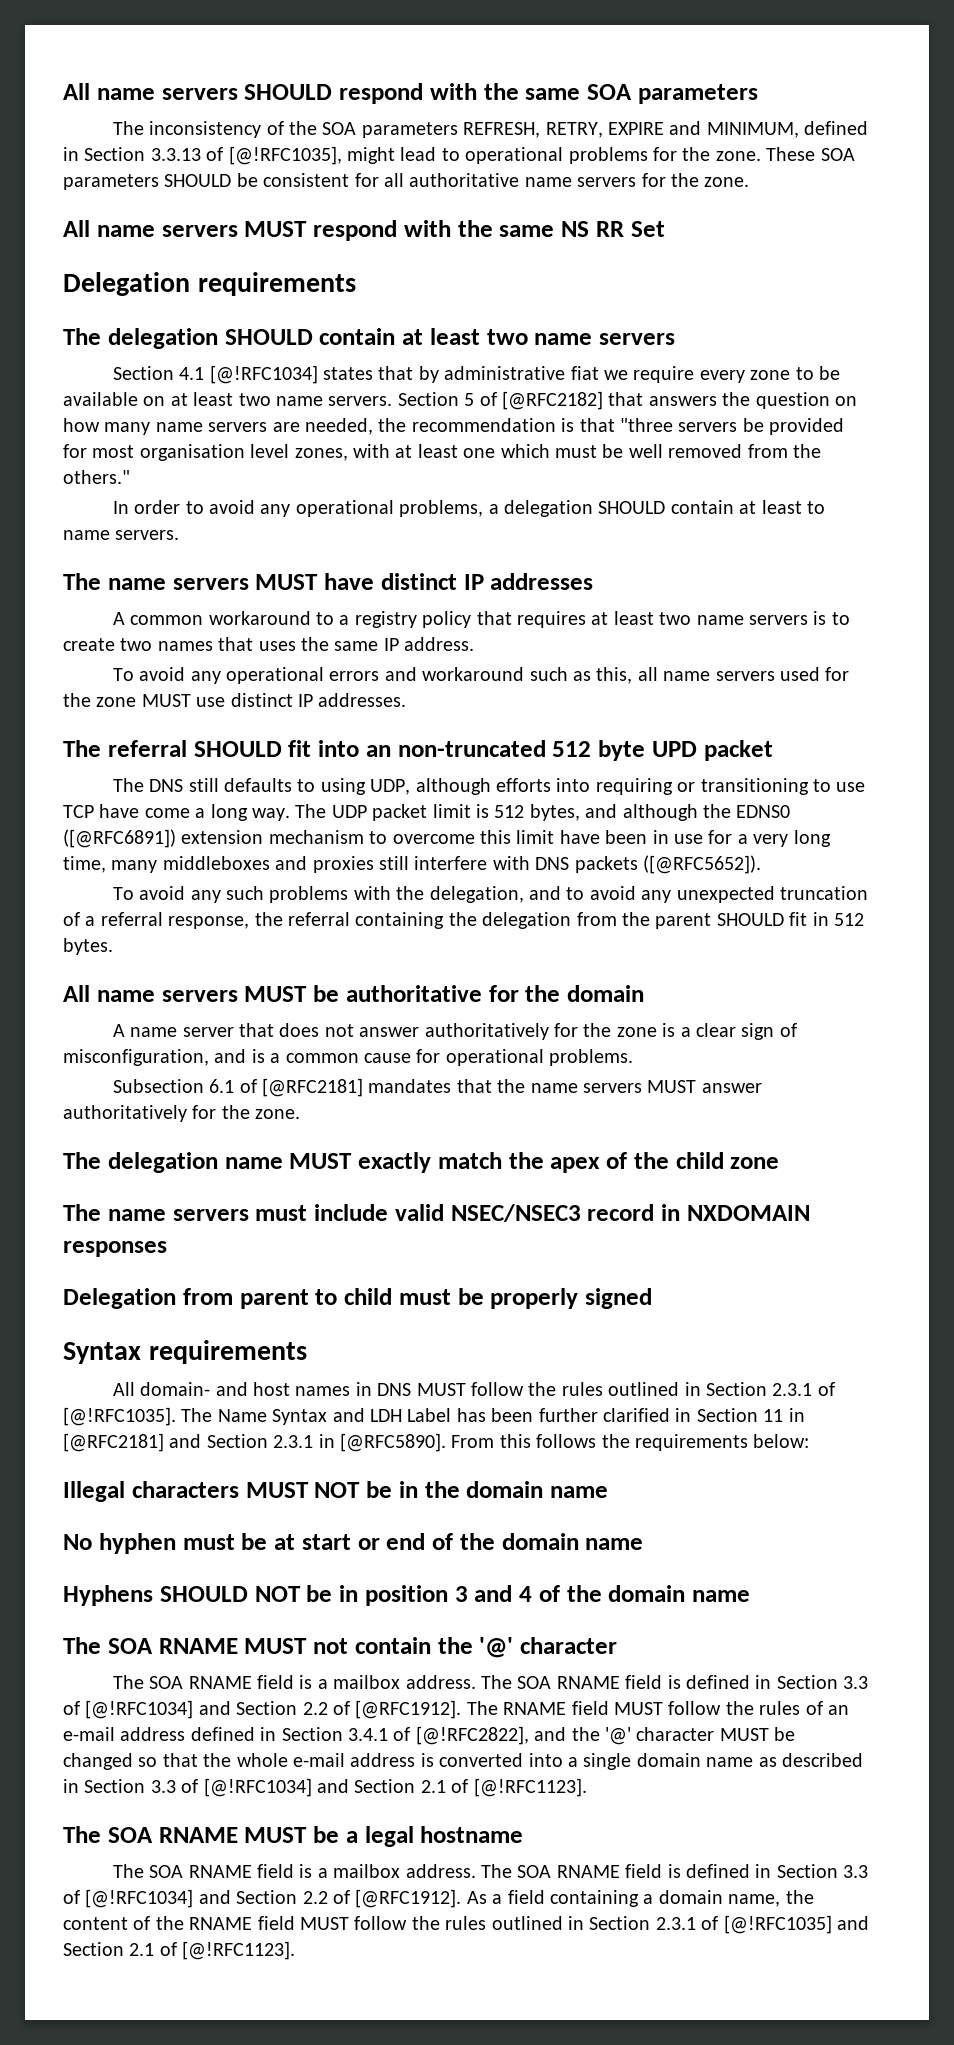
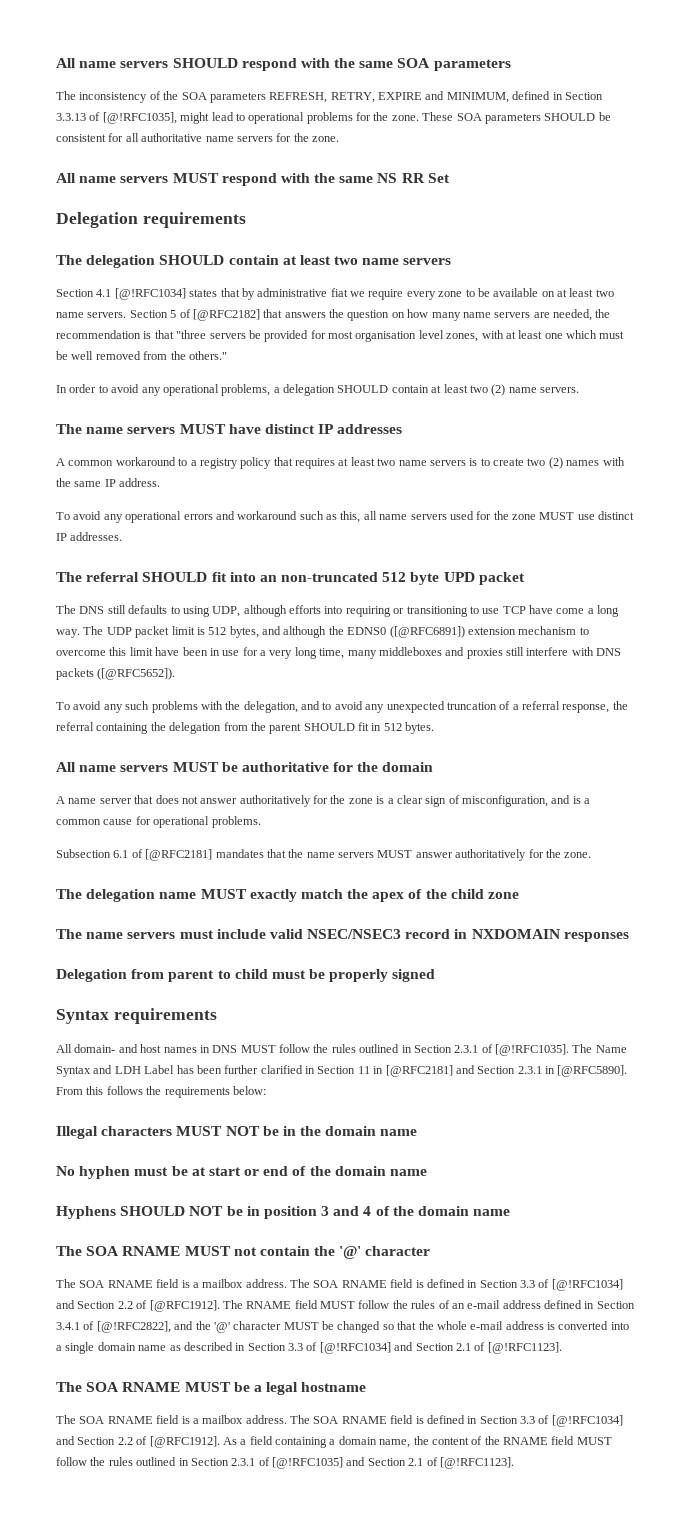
[806,501,825,514] to -> [469,384,506,396] two (2)
[157,637,296,651] names that uses -> [548,457,625,469] (2) names with

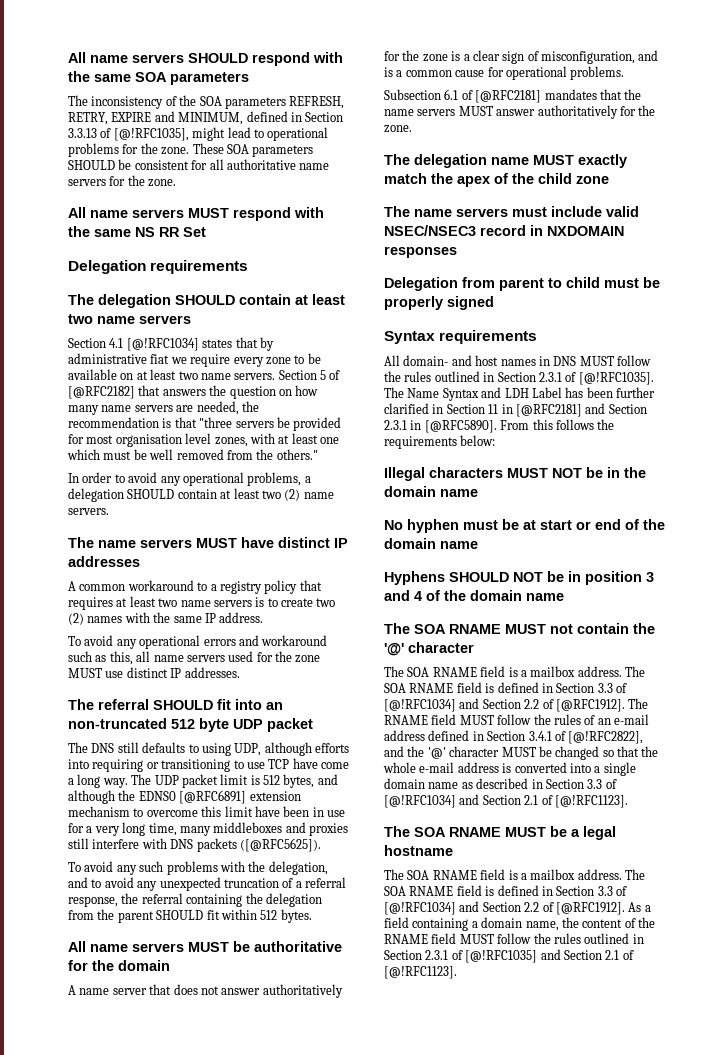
[443,572,475,582] UPD -> [233,719,263,729] UDP
[389,626,465,638] ([@RFC6891]) -> [179,790,247,804] [@RFC6891]
[97,668,176,680] ([@RFC5652]). -> [239,838,321,852] ([@RFC5625]).
[371,723,382,731] in -> [220,909,257,920] within

